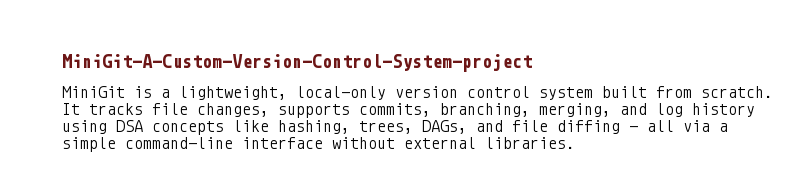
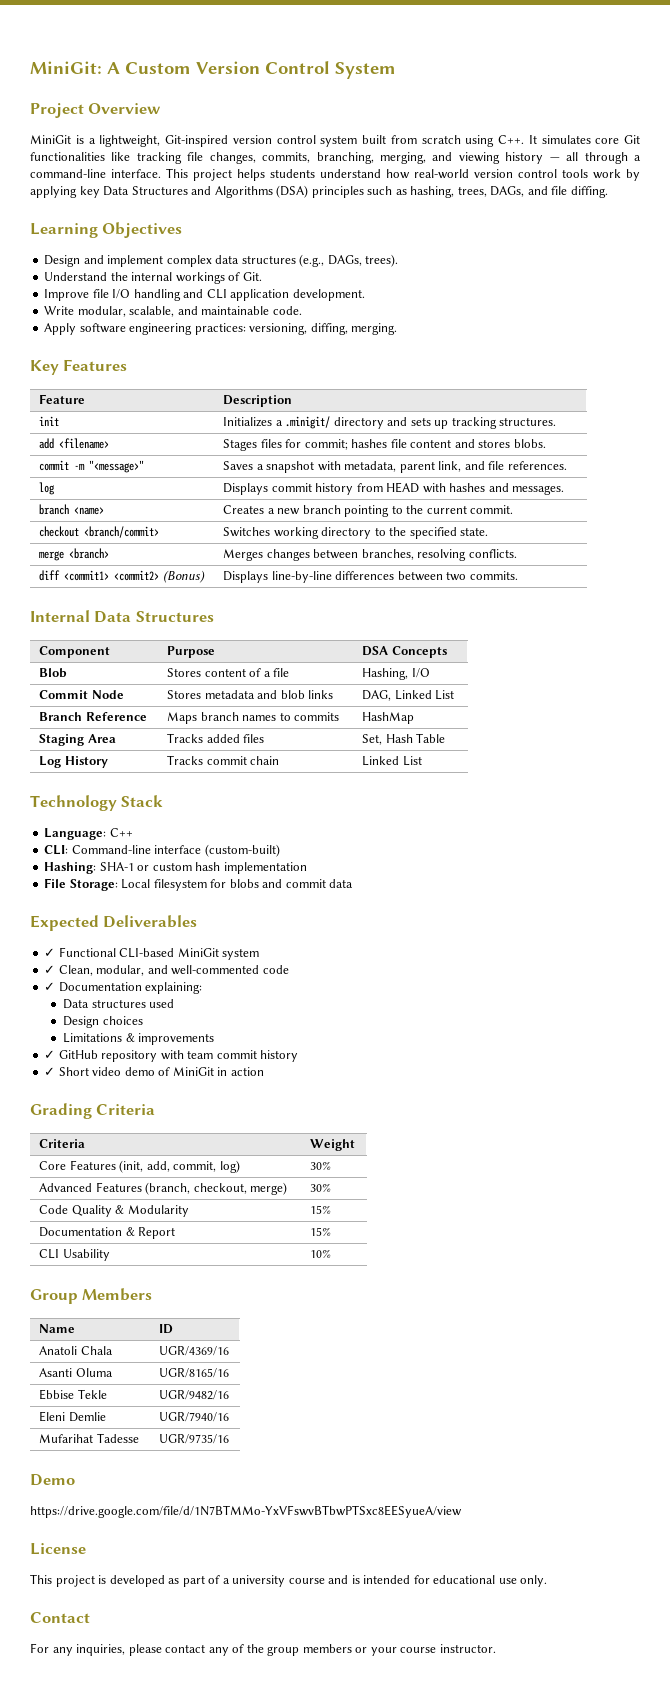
[62,54,532,72] MiniGit-A-Custom-Version-Control-System-project -> [30,61,396,79] [30,103,162,118] MiniGit: A Custom Version Control System // Project Overview
[296,86,386,100] local-only -> [165,135,228,147] Git-inspired
[701,86,773,98] [62,103,143,115] scratch. It tracks -> [421,135,640,147] [30,152,182,164] scratch using C++. It simulates core Git functionalities like tracking
[278,104,350,118] supports -> (256, 158) none
[656,103,755,117] [62,120,269,135] log history using DSA concepts like -> [458,152,642,164] [30,168,640,181] [30,185,407,198] viewing history — all through a command-line interface. This project helps students understand how real-world version control tools work by applying key Data Structures and Algorithms (DSA) principles such as
[557,120,728,134] [62,137,575,152] diffing — all via a simple command-line interface without external libraries. -> [570,186,608,198] [30,222,183,238] [44,254,399,267] [44,272,262,284] [44,289,365,301] [44,306,302,317] [44,323,398,335] [30,359,128,375] [39,394,86,404] [223,395,293,407] [39,416,60,426] [223,416,557,429] [39,438,110,449] [223,439,546,451] [39,460,145,473] [223,461,567,473] [39,482,56,495] [223,482,565,495] [39,504,105,515] [223,505,514,517] [39,526,160,538] [223,527,489,539] [39,548,110,561] [223,549,517,561] [39,570,205,583] [223,571,518,583] [30,610,214,623] [39,646,111,658] [167,646,216,658] [362,646,447,658] [39,668,68,678] [167,668,290,677] [362,668,430,680] [39,690,124,699] [167,690,334,699] [362,690,455,701] [39,712,147,721] [167,712,340,724] [362,712,415,724] [39,734,116,746] [167,733,265,743] [362,733,446,745] [39,756,108,768] [167,755,280,765] [362,756,422,766] [30,795,164,811] [44,828,133,840] [44,844,280,857] [44,862,307,874] [44,878,354,891] [30,915,198,931] [44,947,260,960] [44,965,289,976] [44,982,203,994] [63,999,175,1009] [63,1016,143,1028] [63,1033,215,1045] [44,1050,299,1062] [44,1067,264,1076] [30,1103,156,1119] [39,1139,86,1148] [310,1139,356,1151] [39,1160,240,1173] [310,1161,332,1170] [39,1182,288,1195] [310,1183,332,1192] [39,1205,189,1217] [310,1205,332,1214] [39,1227,176,1239] [310,1227,332,1236] [39,1249,110,1261] [310,1249,332,1258] [30,1288,153,1304] [39,1324,76,1333] [159,1324,174,1334] [39,1346,113,1355] [159,1346,230,1356] [39,1368,113,1377] [159,1368,230,1378] [39,1389,107,1400] [159,1390,230,1400] [39,1411,106,1422] [159,1412,230,1422] [39,1433,139,1443] [159,1434,230,1444] [30,1474,75,1486] [30,1505,462,1518] [30,1543,86,1555] [30,1574,548,1587] [30,1612,90,1623] [30,1643,496,1656] diffing. // Learning Objectives // Design and implement complex data structures (e.g., DAGs, trees). // Understand the internal workings of Git. // Improve file I/O handling and CLI application development. // Write modular, scalable, and maintainable code. // Apply software engineering practices: versioning, diffing, merging. // Key Features // Feature | Description // init | Initializes a .minigit/ directory and sets up tracking structures. // add <filename> | Stages files for commit; hashes file content and stores blobs. // commit -m "<message>" | Saves a snapshot with metadata, parent link, and file references. // log | Displays commit history from HEAD with hashes and messages. // branch <name> | Creates a new branch pointing to the current commit. // checkout <branch/commit> | Switches working directory to the specified state. // merge <branch> | Merges changes between branches, resolving conflicts. // diff <commit1> <commit2> (Bonus) | Displays line-by-line differences between two commits. // Internal Data Structures // Component | Purpose | DSA Concepts // Blob | Stores content of a file | Hashing, I/O // Commit Node | Stores metadata and blob links | DAG, Linked List // Branch Reference | Maps branch names to commits | HashMap // Staging Area | Tracks added files | Set, Hash Table // Log History | Tracks commit chain | Linked List // Technology Stack // Language: C++ // CLI: Command-line interface (custom-built) // Hashing: SHA-1 or custom hash implementation // File Storage: Local filesystem for blobs and commit data // Expected Deliverables // ✓ Functional CLI-based MiniGit system // ✓ Clean, modular, and well-commented code // ✓ Documentation explaining: // Data structures used // Design choices // Limitations & improvements // ✓ GitHub repository with team commit history // ✓ Short video demo of MiniGit in action // Grading Criteria // Criteria | Weight // Core Features (init, add, commit, log) | 30% // Advanced Features (branch, checkout, merge) | 30% // Code Quality & Modularity | 15% // Documentation & Report | 15% // CLI Usability | 10% // Group Members // Name | ID // Anatoli Chala | UGR/4369/16 // Asanti Oluma | UGR/8165/16 // Ebbise Tekle | UGR/9482/16 // Eleni Demlie | UGR/7940/16 // Mufarihat Tadesse | UGR/9735/16 // Demo // https://drive.google.com/file/d/1N7BTMMo-YxVFswvBTbwPTSxc8EESyueA/view // License // This project is developed as part of a university course and is intended for educational use only. // Contact // For any inquiries, please contact any of the group members or your course instructor.

